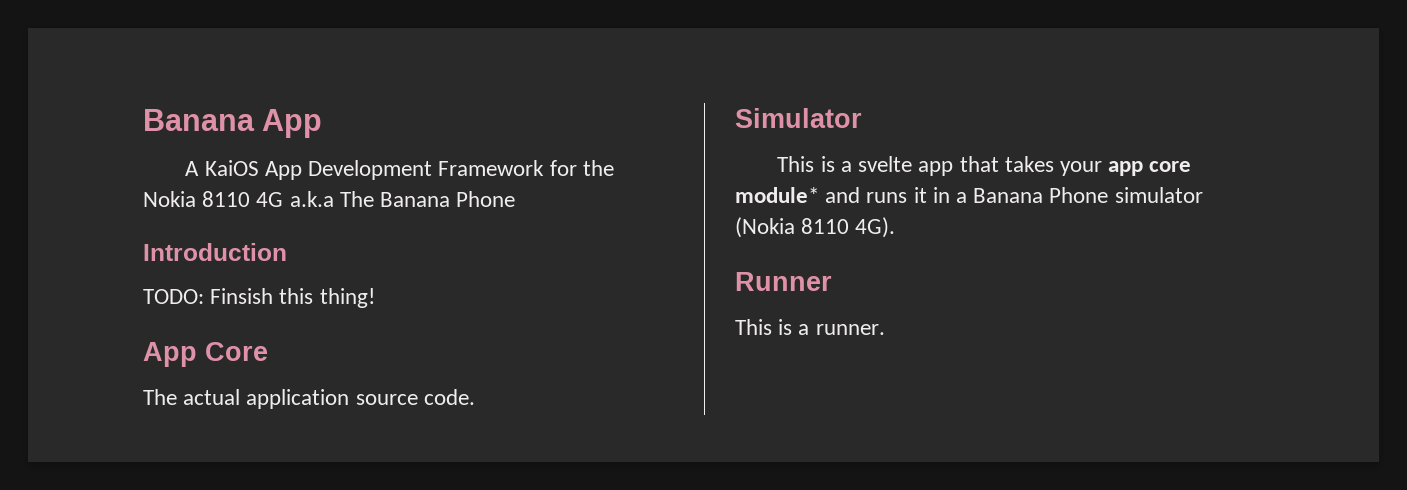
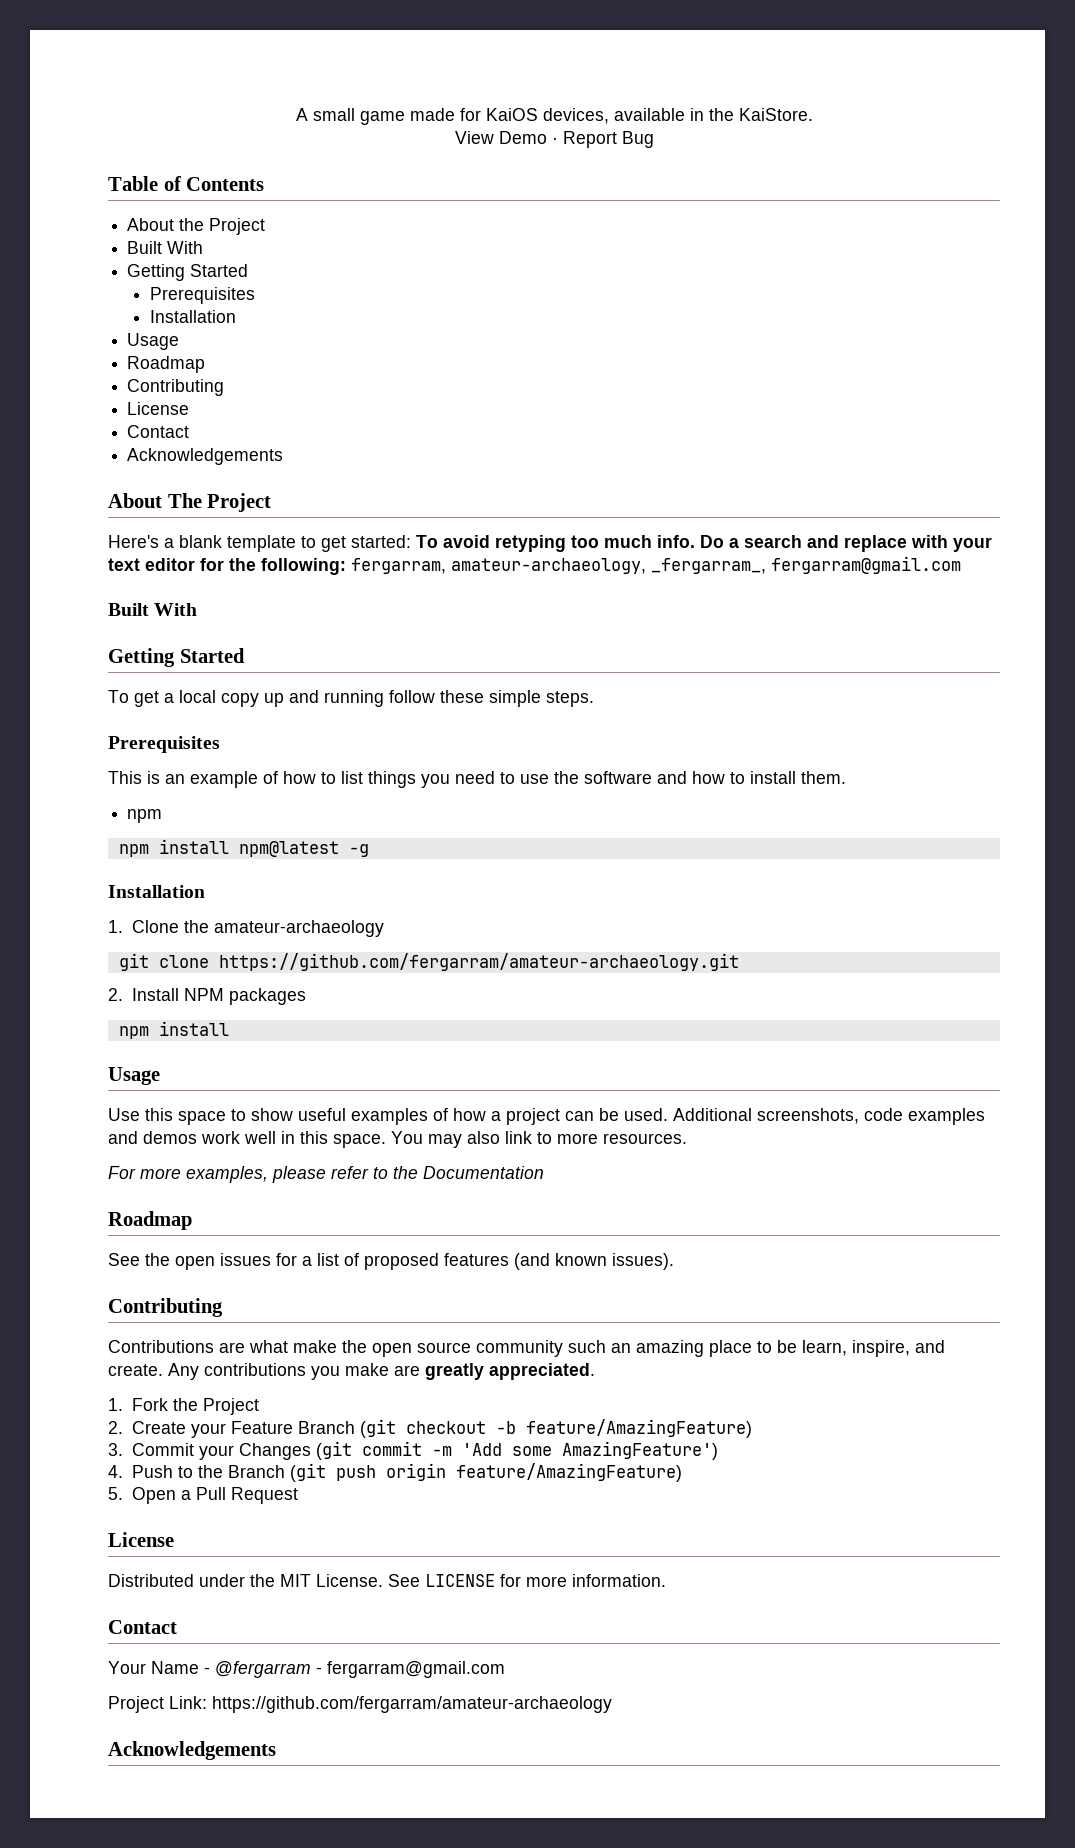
[143,109,323,138] [185,160,614,180] [143,191,516,207] [143,243,287,261] [143,288,375,308] [143,342,268,367] [143,389,475,409] [735,108,862,128] [777,156,1192,176] [735,187,1203,203] [735,217,896,238] [735,272,832,291] [735,319,885,335] Banana App // A KaiOS App Development Framework for the Nokia 8110 4G a.k.a The Banana Phone // Introduction // TODO: Finsish this thing! // App Core // The actual application source code. // Simulator // This is a svelte app that takes your app core module* and runs it in a Banana Phone simulator (Nokia 8110 4G). // Runner // This is a runner. -> [295,108,813,125] [454,131,654,148] [108,176,265,191] [127,218,266,235] [127,241,204,254] [127,264,249,281] [149,287,255,304] [149,310,236,323] [127,333,180,350] [127,356,206,373] [127,379,225,396] [127,402,190,415] [127,425,190,438] [127,448,284,465] [108,493,272,512] [108,535,992,552] [108,556,961,575] [108,603,198,616] [108,648,245,667] [108,690,594,707] [108,736,220,753] [108,771,846,788] [127,809,163,823] [118,839,369,857] [108,885,205,898] [108,920,384,937] [118,953,739,971] [108,988,306,1005] [118,1021,229,1039] [108,1067,160,1085] [108,1108,985,1125] [108,1131,687,1148] [108,1166,544,1183] [108,1211,192,1230] [108,1253,674,1270] [108,1298,223,1317] [108,1340,945,1357] [108,1363,595,1380] [108,1398,259,1415] [108,1419,752,1438] [108,1441,718,1460] [108,1463,682,1482] [108,1487,298,1504] [108,1532,174,1547] [108,1574,666,1587] [108,1620,177,1634] [108,1661,505,1678] [108,1696,612,1713] [108,1741,276,1760] A small game made for KaiOS devices, available in the KaiStore. // View Demo · Report Bug // Table of Contents // About the Project // Built With // Getting Started // Prerequisites // Installation // Usage // Roadmap // Contributing // License // Contact // Acknowledgements // About The Project // Here's a blank template to get started: To avoid retyping too much info. Do a search and replace with your text editor for the following: fergarram, amateur-archaeology, _fergarram_, fergarram@gmail.com // Built With // Getting Started // To get a local copy up and running follow these simple steps. // Prerequisites // This is an example of how to list things you need to use the software and how to install them. // npm // npm install npm@latest -g // Installation // 1. Clone the amateur-archaeology // git clone https://github.com/fergarram/amateur-archaeology.git // 2. Install NPM packages // npm install // Usage // Use this space to show useful examples of how a project can be used. Additional screenshots, code examples and demos work well in this space. You may also link to more resources. // For more examples, please refer to the Documentation // Roadmap // See the open issues for a list of proposed features (and known issues). // Contributing // Contributions are what make the open source community such an amazing place to be learn, inspire, and create. Any contributions you make are greatly appreciated. // 1. Fork the Project // 2. Create your Feature Branch (git checkout -b feature/AmazingFeature) // 3. Commit your Changes (git commit -m 'Add some AmazingFeature') // 4. Push to the Branch (git push origin feature/AmazingFeature) // 5. Open a Pull Request // License // Distributed under the MIT License. See LICENSE for more information. // Contact // Your Name - @fergarram - fergarram@gmail.com // Project Link: https://github.com/fergarram/amateur-archaeology // Acknowledgements

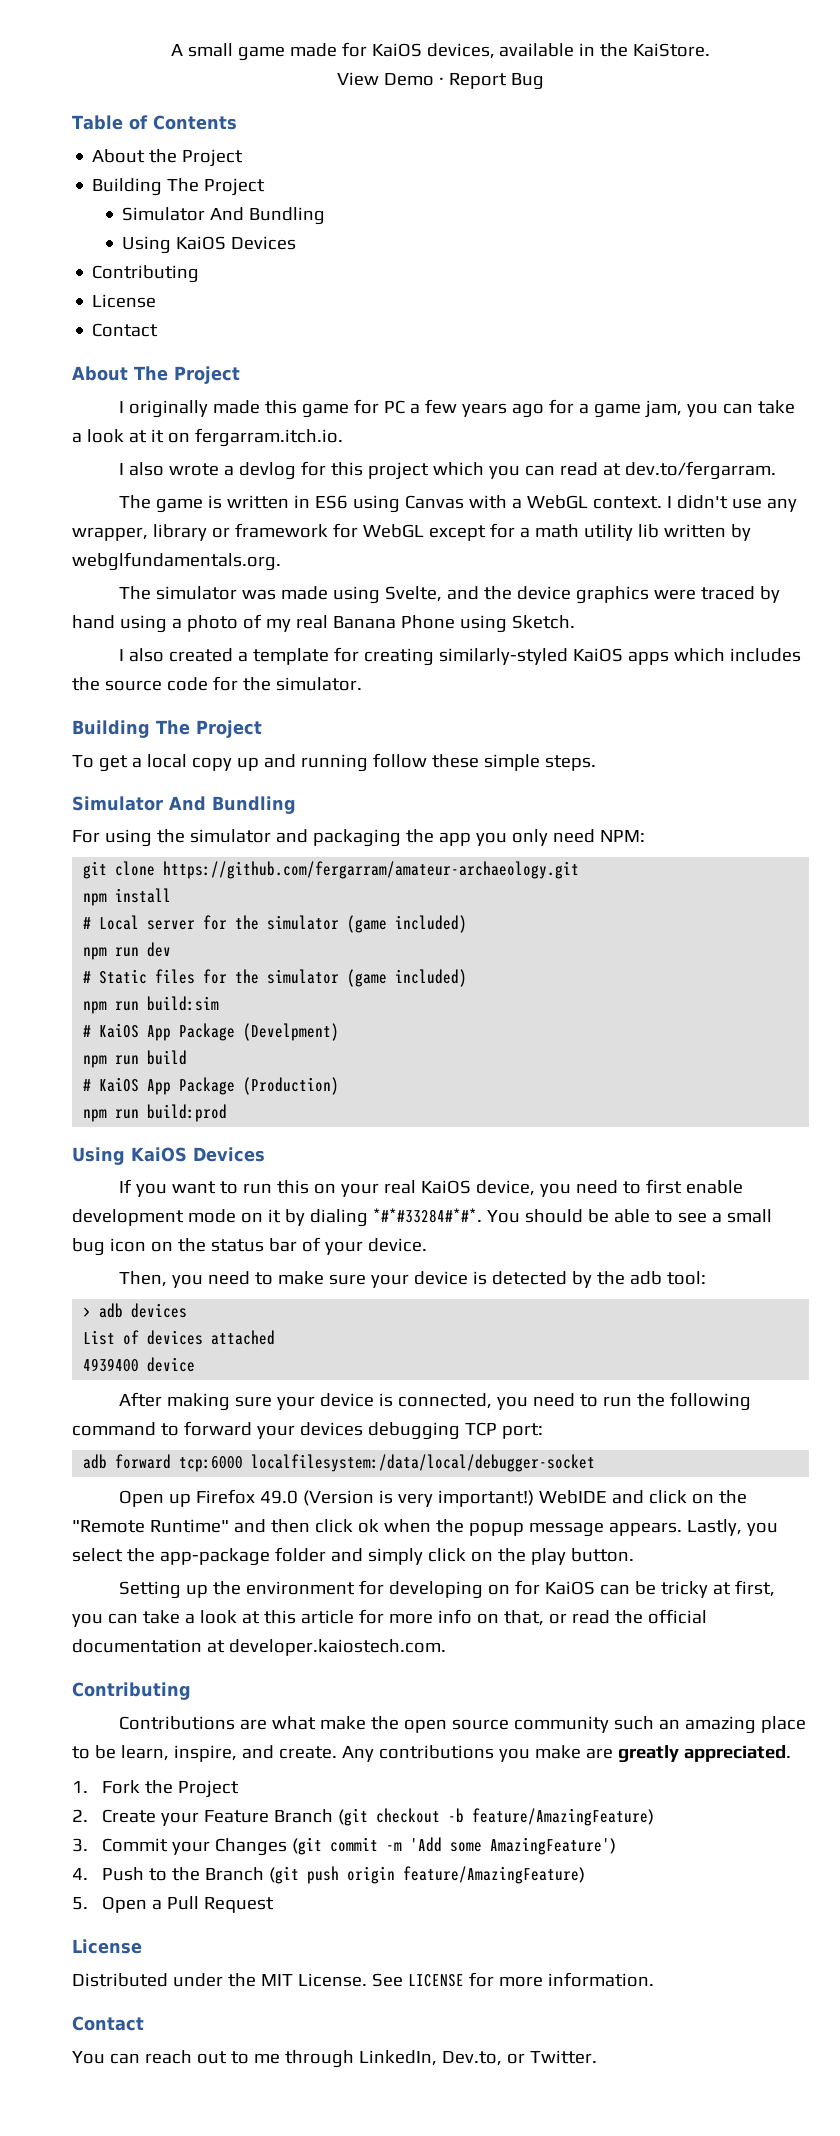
[127,241,204,254] [127,264,249,281] [149,287,255,304] [149,310,236,323] [127,333,180,350] [127,356,206,373] Built With // Getting Started // Prerequisites // Installation // Usage // Roadmap -> [92,178,266,196] [122,207,326,225] [122,236,297,254] Building The Project // Simulator And Bundling // Using KaiOS Devices
[127,448,284,465] // Acknowledgements -> (159, 330) none
[108,535,992,552] [108,556,961,575] [108,603,198,616] [108,648,245,667] Here's a blank template to get started: To avoid retyping too much info. Do a search and replace with your text editor for the following: fergarram, amateur-archaeology, _fergarram_, fergarram@gmail.com // Built With // Getting Started -> [118,399,795,418] [72,428,343,447] [118,461,776,480] [118,495,797,513] [72,523,751,541] [72,552,281,571] [118,586,780,604] [72,614,575,633] [118,647,801,666] [72,676,362,691] [72,720,262,738] I originally made this game for PC a few years ago for a game jam, you can take a look at it on fergarram.itch.io. // I also wrote a devlog for this project which you can read at dev.to/fergarram. // The game is written in ES6 using Canvas with a WebGL context. I didn't use any wrapper, library or framework for WebGL except for a math utility lib written by webglfundamentals.org. // The simulator was made using Svelte, and the device graphics were traced by hand using a photo of my real Banana Phone using Sketch. // I also created a template for creating similarly-styled KaiOS apps which includes the source code for the simulator. // Building The Project
[108,736,220,753] [108,771,846,788] [127,809,163,823] [118,839,369,857] [108,885,205,898] [108,920,384,937] [118,953,739,971] [108,988,306,1005] [118,1021,229,1039] [108,1067,160,1085] [108,1108,985,1125] [108,1131,687,1148] [108,1166,544,1183] [108,1211,192,1230] [108,1253,674,1270] Prerequisites // This is an example of how to list things you need to use the software and how to install them. // npm // npm install npm@latest -g // Installation // 1. Clone the amateur-archaeology // git clone https://github.com/fergarram/amateur-archaeology.git // 2. Install NPM packages // npm install // Usage // Use this space to show useful examples of how a project can be used. Additional screenshots, code examples and demos work well in this space. You may also link to more resources. // For more examples, please refer to the Documentation // Roadmap // See the open issues for a list of proposed features (and known issues). -> [72,796,296,814] [72,829,645,847] [83,861,580,879] [83,888,172,906] [83,915,468,933] [83,942,172,960] [83,969,468,987] [83,996,220,1014] [83,1023,340,1041] [83,1050,188,1068] [83,1077,340,1095] [83,1104,228,1122] [72,1147,265,1165] [118,1179,743,1197] [72,1208,772,1227] [72,1237,427,1256] [118,1271,706,1288] [83,1303,188,1318] [83,1330,276,1345] [83,1357,196,1372] [118,1392,751,1411] [72,1421,543,1440] [83,1454,596,1472] [118,1489,747,1507] [72,1519,778,1537] [72,1547,634,1566] [118,1580,775,1599] [72,1609,707,1627] [72,1639,446,1656] Simulator And Bundling // For using the simulator and packaging the app you only need NPM: // git clone https://github.com/fergarram/amateur-archaeology.git // npm install // # Local server for the simulator (game included) // npm run dev // # Static files for the simulator (game included) // npm run build:sim // # KaiOS App Package (Develpment) // npm run build // # KaiOS App Package (Production) // npm run build:prod // Using KaiOS Devices // If you want to run this on your real KaiOS device, you need to first enable development mode on it by dialing *#*#33284#*#*. You should be able to see a small bug icon on the status bar of your device. // Then, you need to make sure your device is detected by the adb tool: // > adb devices // List of devices attached // 4939400 device // After making sure your device is connected, you need to run the following command to forward your devices debugging TCP port: // adb forward tcp:6000 localfilesystem:/data/local/debugger-socket // Open up Firefox 49.0 (Version is very important!) WebIDE and click on the "Remote Runtime" and then click ok when the popup message appears. Lastly, you select the app-package folder and simply click on the play button. // Setting up the environment for developing on for KaiOS can be tricky at first, you can take a look at this article for more info on that, or read the official documentation at developer.kaiostech.com.
[108,1661,505,1678] [108,1696,612,1713] [108,1741,276,1760] Your Name - @fergarram - fergarram@gmail.com // Project Link: https://github.com/fergarram/amateur-archaeology // Acknowledgements -> [72,2050,597,2068] You can reach out to me through LinkedIn, Dev.to, or Twitter.

